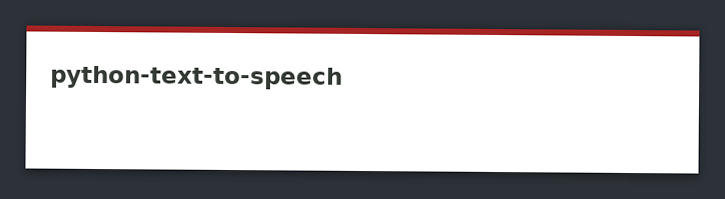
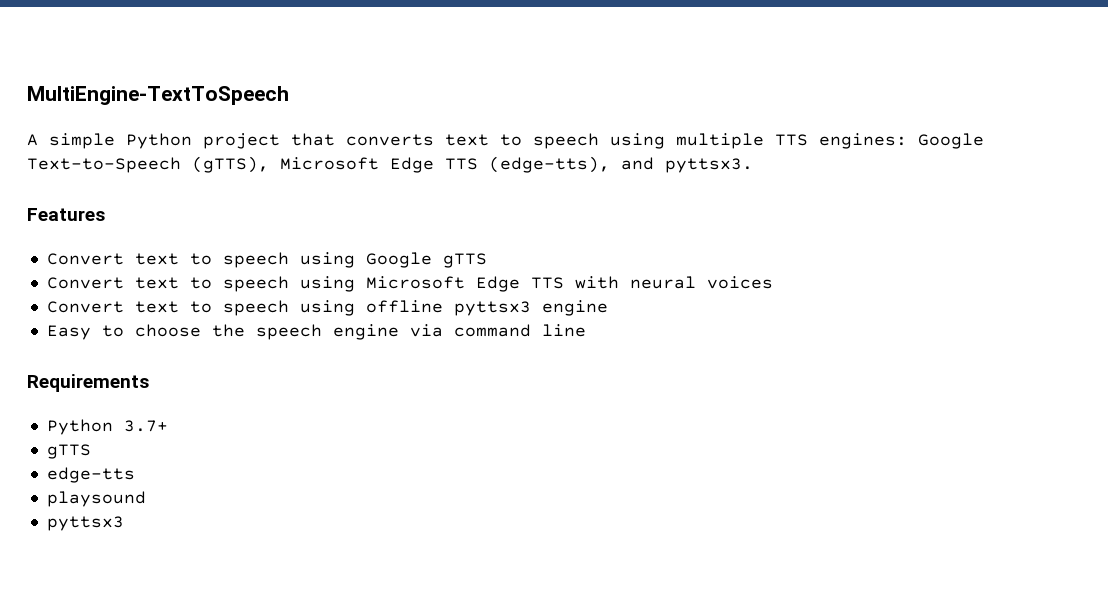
[50,65,343,90] python-text-to-speech -> [27,86,289,105] [27,133,984,149] [27,156,753,173] [27,208,105,221] [46,252,487,268] [46,276,773,292] [46,300,608,316] [46,324,586,340] [27,374,149,392] [46,419,168,435] [46,444,91,459] [46,467,135,483] [46,491,146,507] [46,516,124,531] MultiEngine-TextToSpeech // A simple Python project that converts text to speech using multiple TTS engines: Google Text-to-Speech (gTTS), Microsoft Edge TTS (edge-tts), and pyttsx3. // Features // Convert text to speech using Google gTTS // Convert text to speech using Microsoft Edge TTS with neural voices // Convert text to speech using offline pyttsx3 engine // Easy to choose the speech engine via command line // Requirements // Python 3.7+ // gTTS // edge-tts // playsound // pyttsx3

